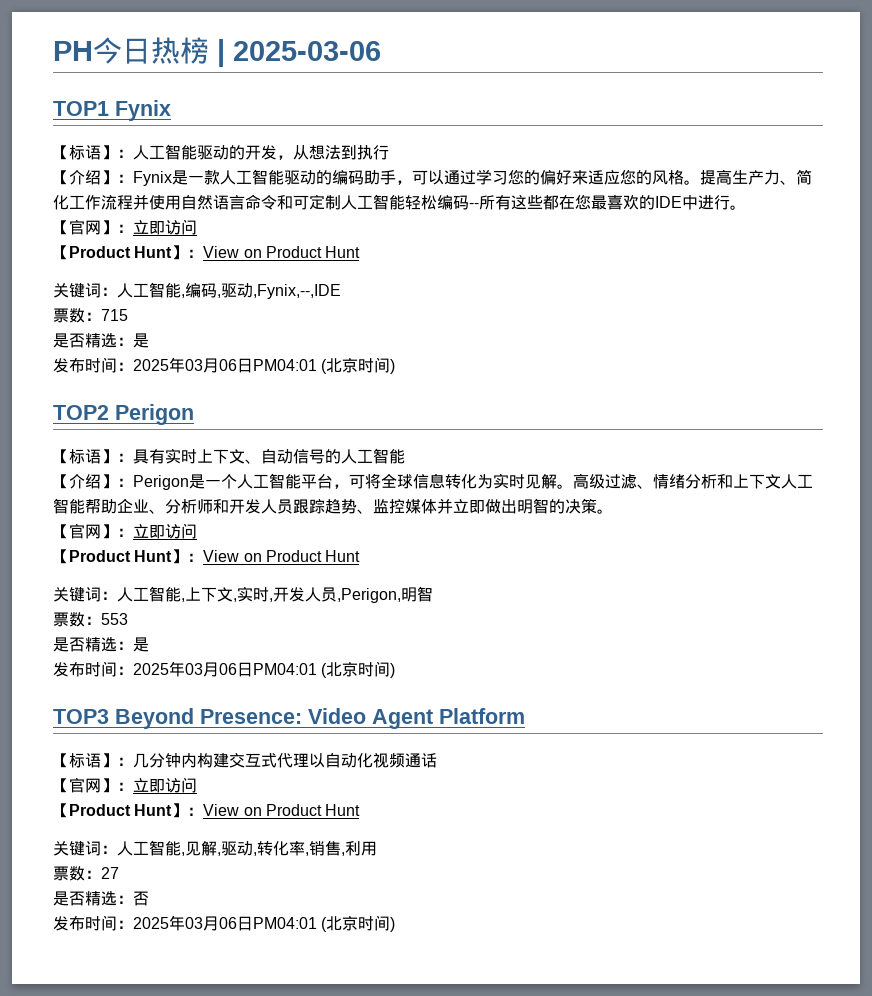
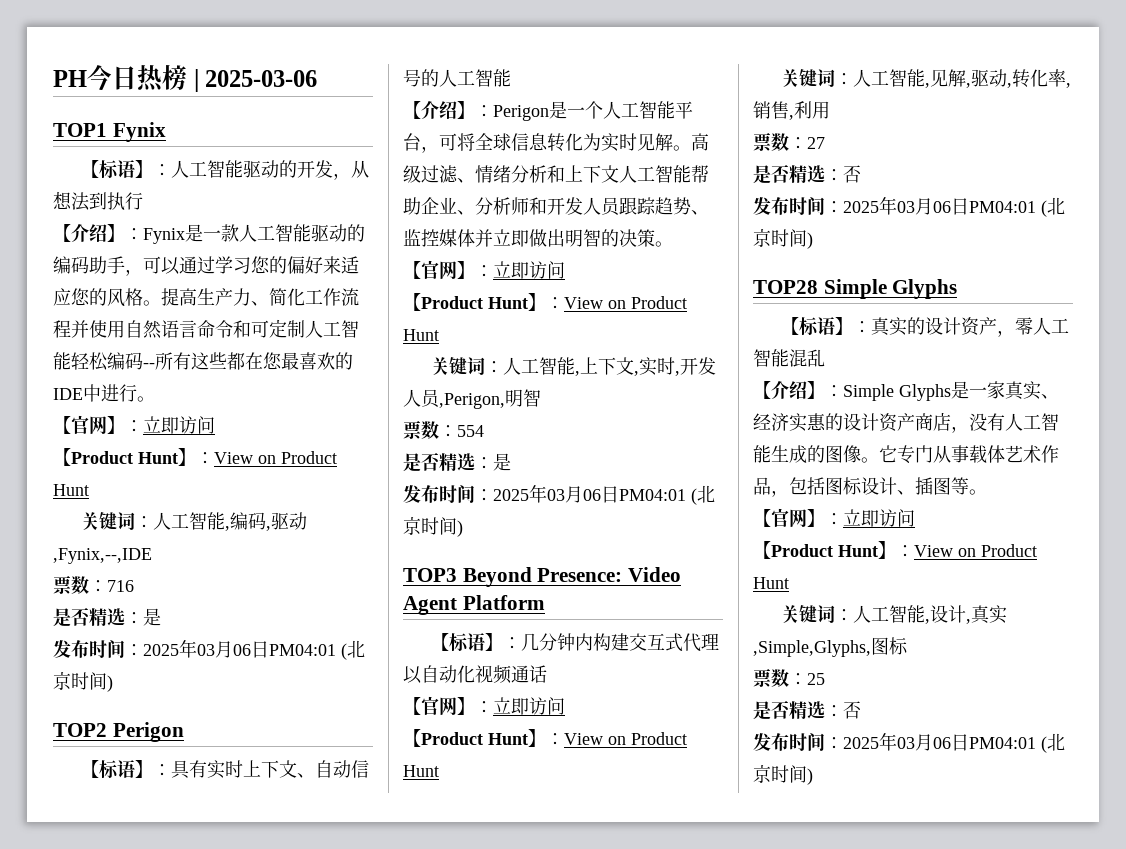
[101,309,128,321] 715 -> [107,580,134,592] 716
[101,613,128,625] 553 -> [457,425,484,437] 554
(396, 924) none -> [753,279,958,299] [781,317,1070,337] [753,349,825,367] [753,381,1059,401] [753,412,1059,433] [753,445,1059,464] [753,477,987,497] [753,508,915,527] [753,541,1037,559] [753,577,789,589] [781,605,1008,624] [753,637,908,657] [753,668,825,688] [753,700,861,720] [753,732,1065,753] [753,765,813,785] // TOP28 Simple Glyphs // 【标语】：真实的设计资产，零人工智能混乱 // 【介绍】：Simple Glyphs是一家真实、经济实惠的设计资产商店，没有人工智能生成的图像。它专门从事载体艺术作品，包括图标设计、插图等。 // 【官网】：立即访问 // 【Product Hunt】：View on Product Hunt // 关键词：人工智能,设计,真实,Simple,Glyphs,图标 // 票数：25 // 是否精选：否 // 发布时间：2025年03月06日PM04:01 (北京时间)

